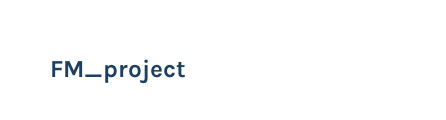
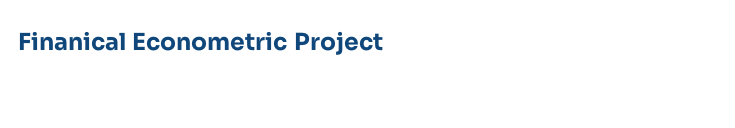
[50,59,186,84] FM_project -> [18,31,383,55] Finanical Econometric Project

